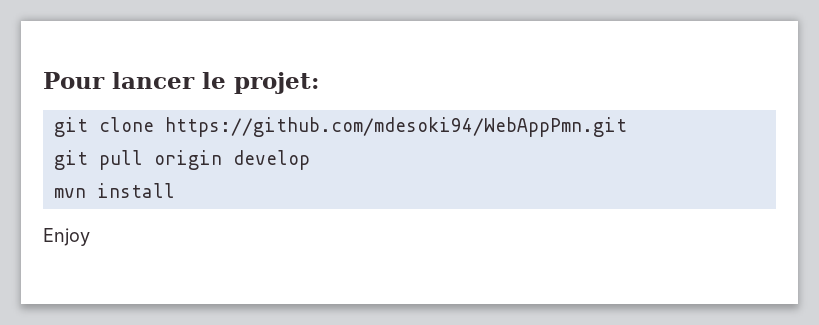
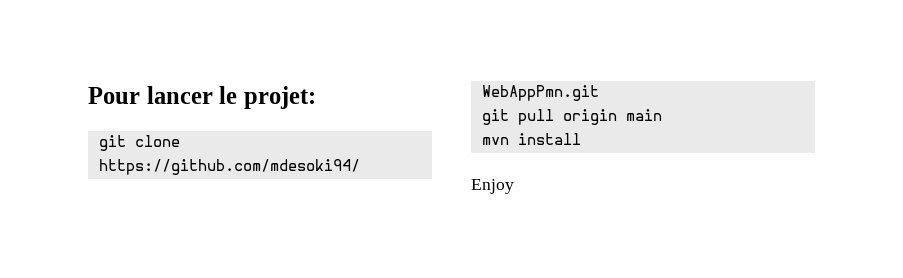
[232,150,310,170] develop -> [625,109,662,121] main

